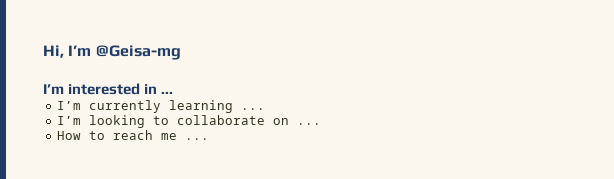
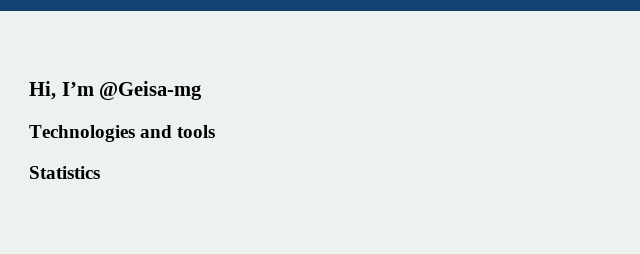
[43,83,174,95] [56,100,265,113] [56,115,321,128] [56,130,209,140] I’m interested in ... // I’m currently learning ... // I’m looking to collaborate on ... // How to reach me ... -> [29,125,216,142] [29,166,100,179] Technologies and tools // Statistics

